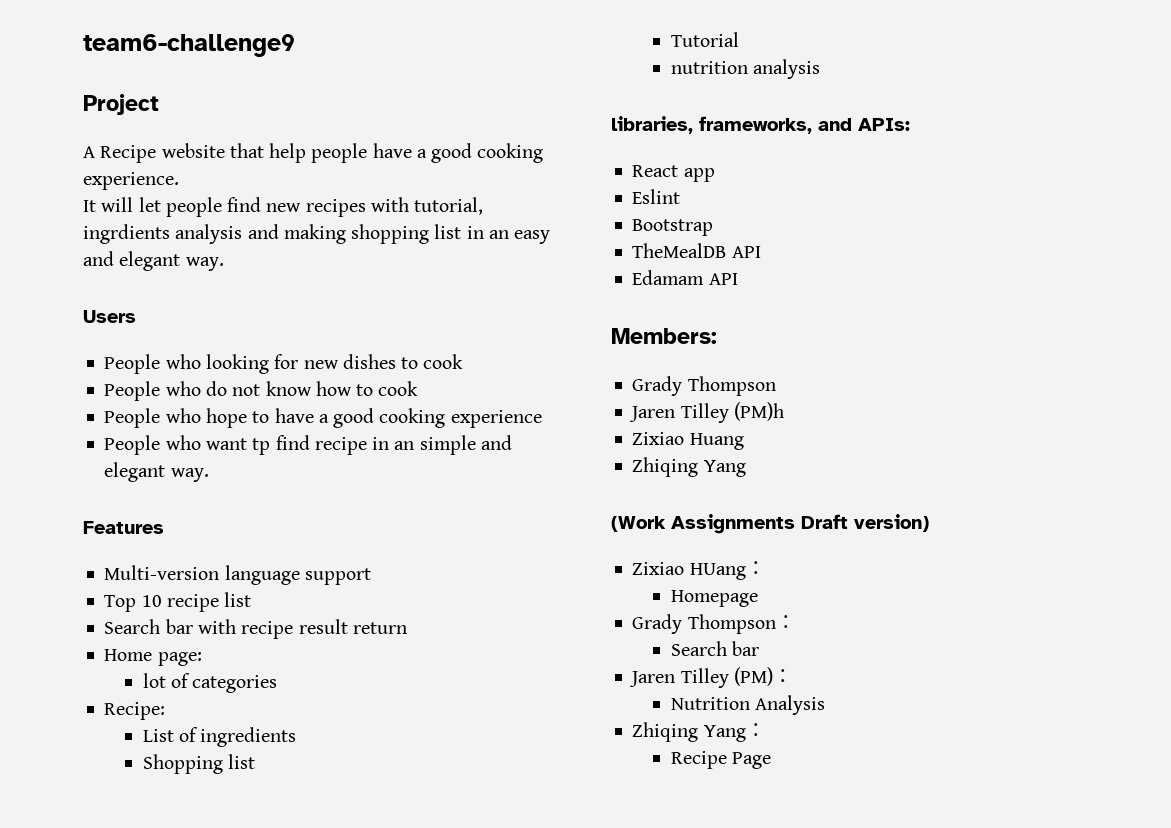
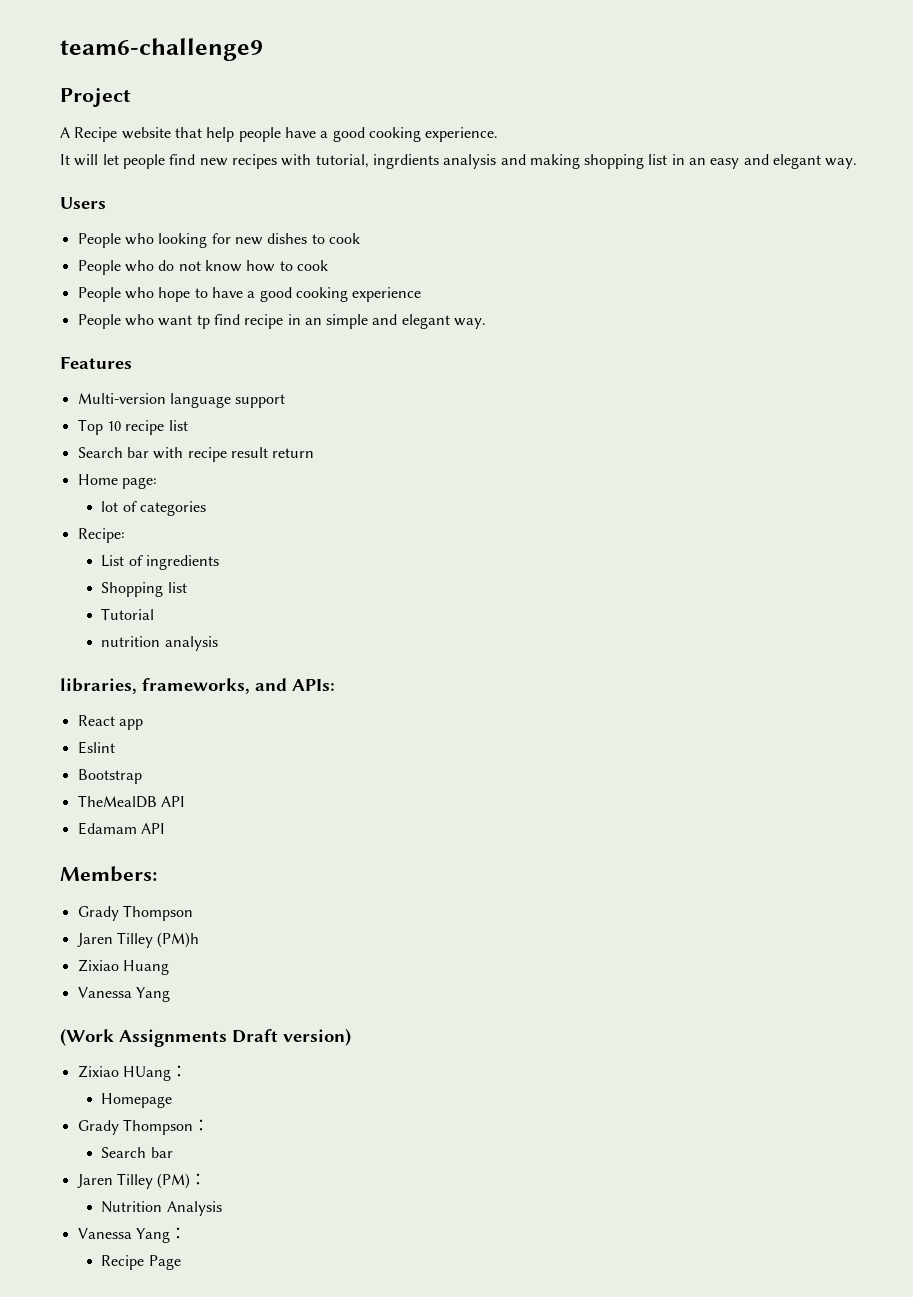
[632,457,699,477] Zhiqing -> [77,987,132,998] Vanessa
[632,722,699,742] Zhiqing -> [77,1228,132,1239] Vanessa

